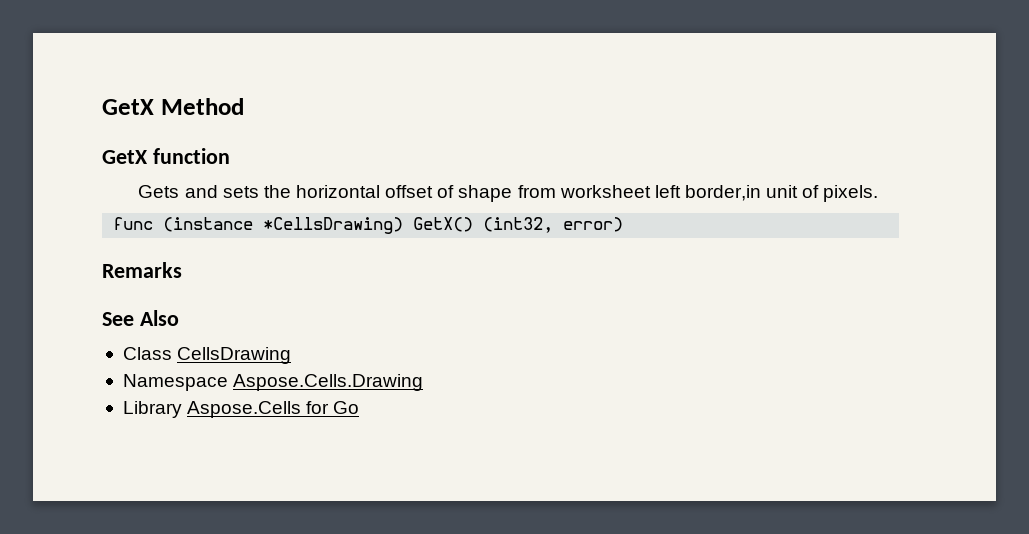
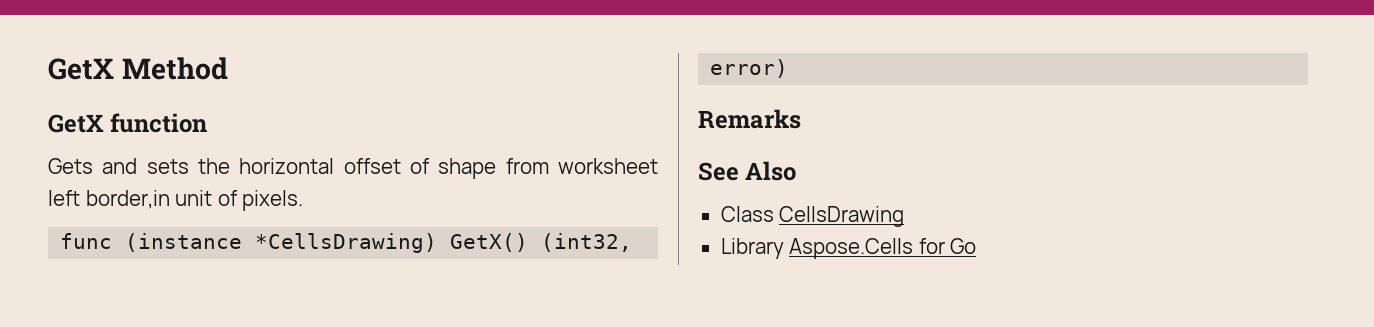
[122,374,424,391] // Namespace Aspose.Cells.Drawing -> (905, 216) none

